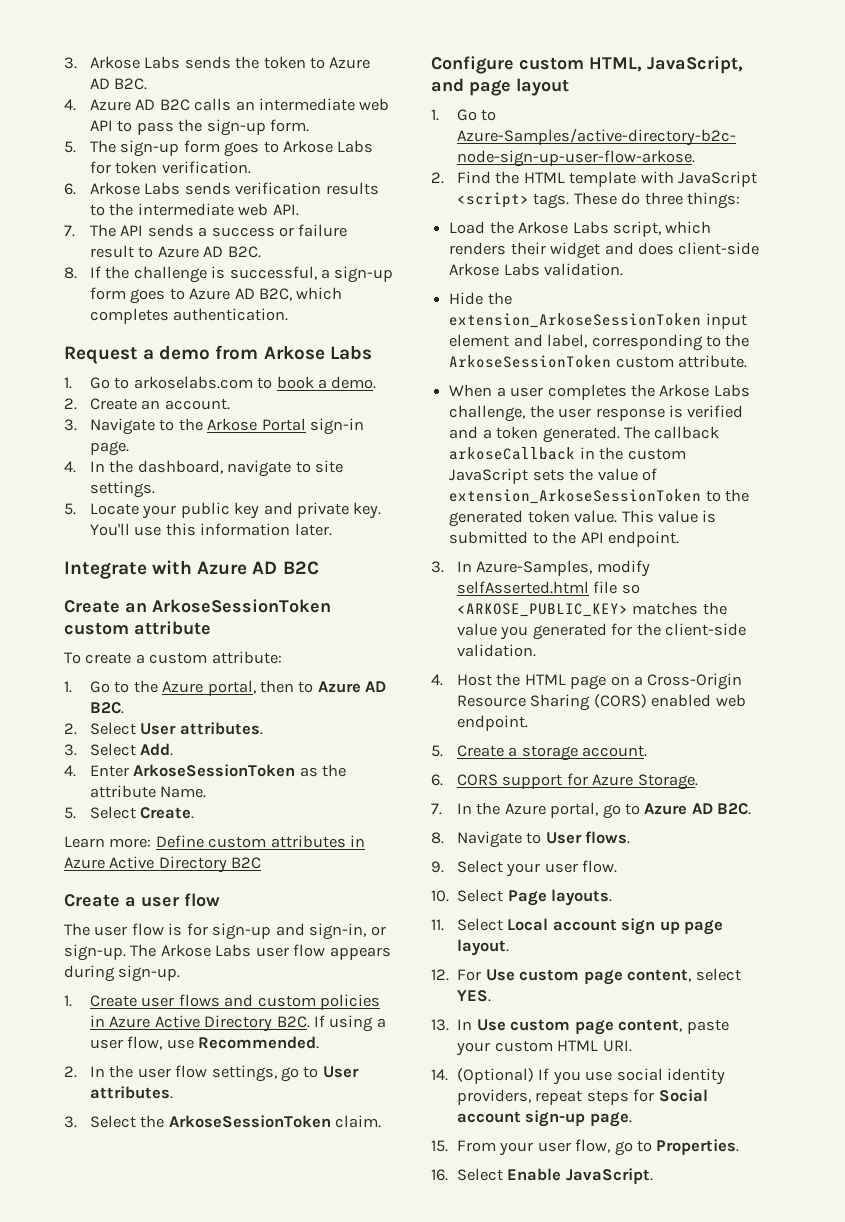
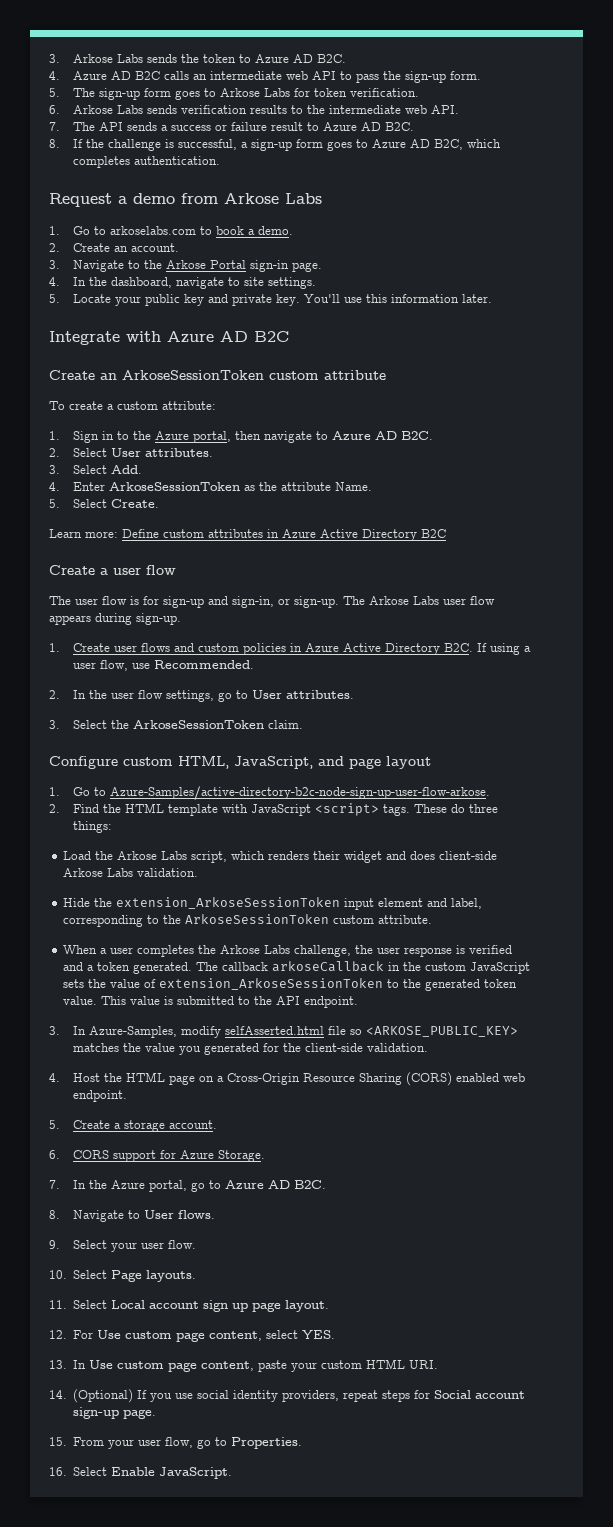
[89,681,110,693] Go -> [72,431,114,443] Sign in
(295, 686) none -> [263,431,312,443] navigate

